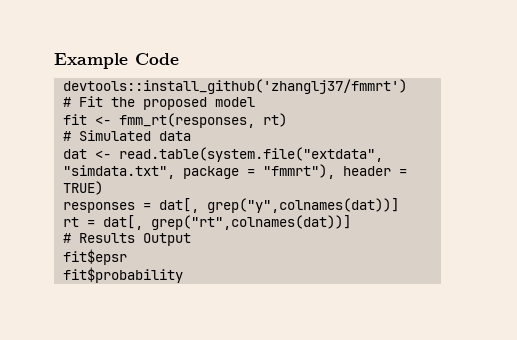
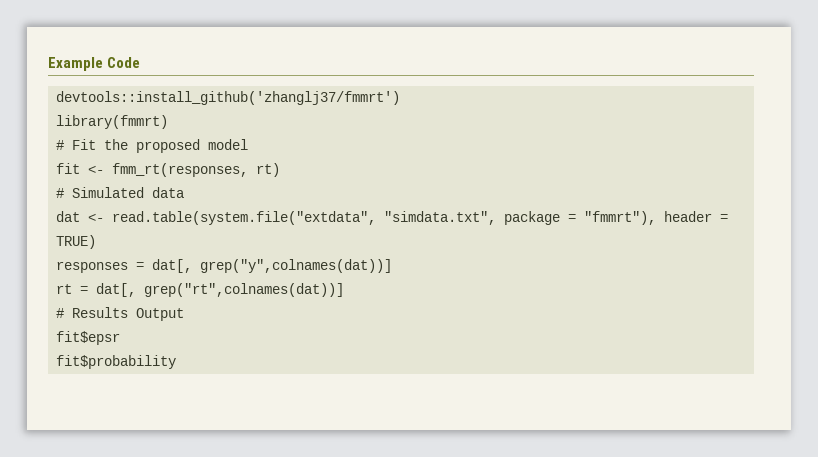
(407, 86) none -> [55,115,168,129] // library(fmmrt)

